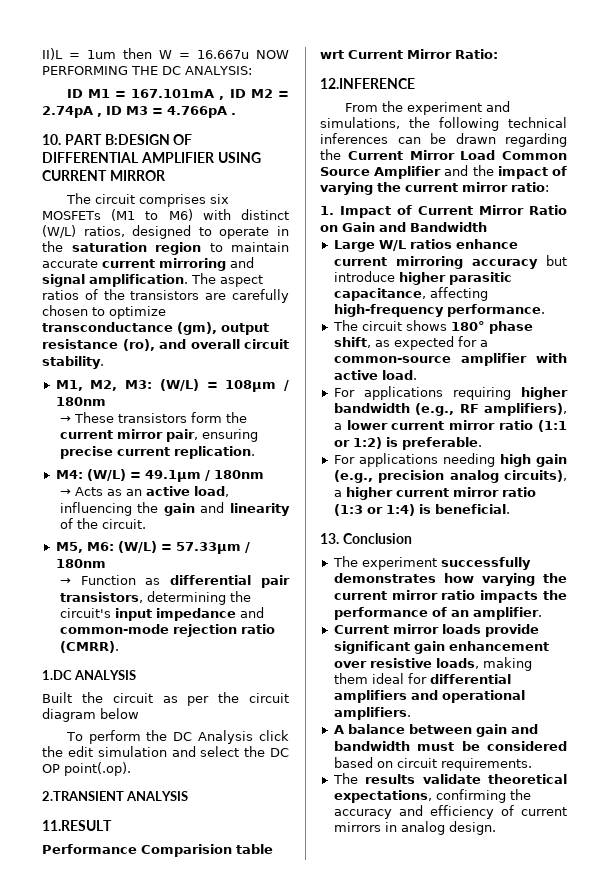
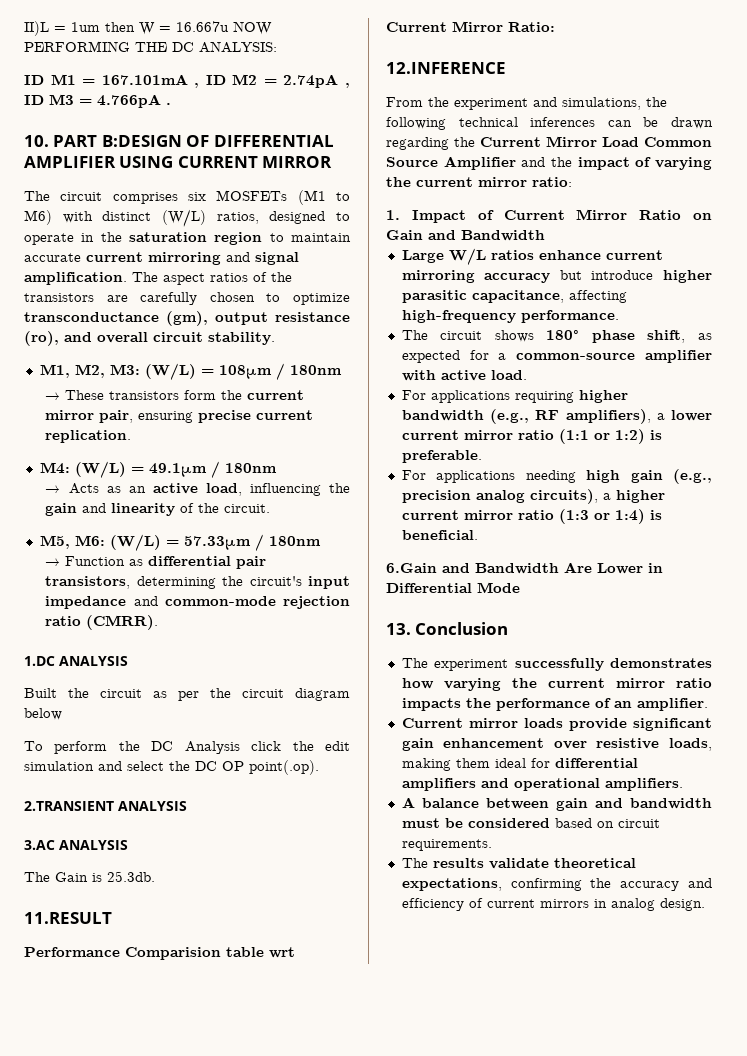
(189, 796) none -> [24,840,128,850] [24,871,155,882] // 3.AC ANALYSIS // The Gain is 25.3db.
(510, 509) none -> [386,562,663,574] [386,582,520,593] // 6.Gain and Bandwidth Are Lower in Differential Mode

